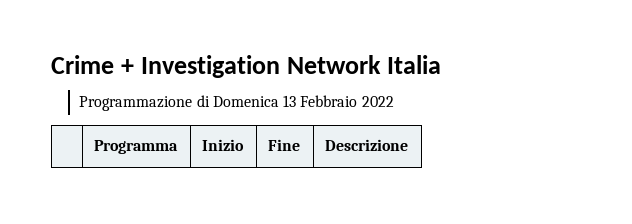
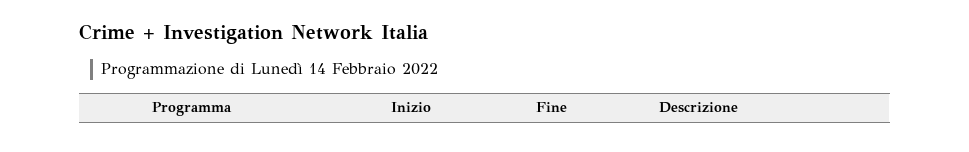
[212,95,297,107] Domenica 13 -> [251,63,327,74] Lunedì 14

